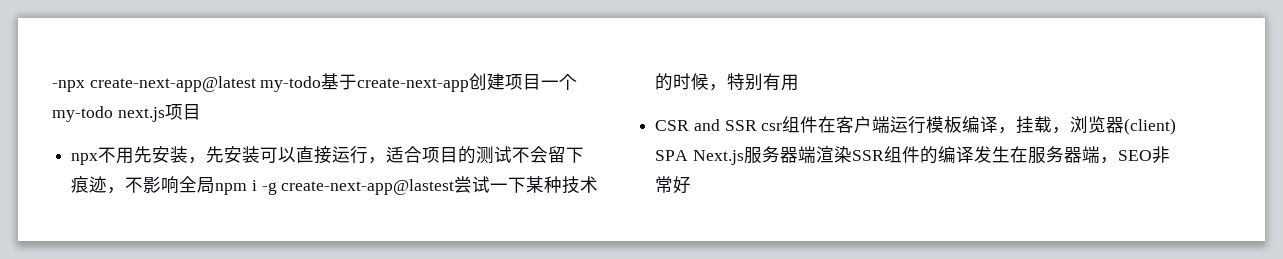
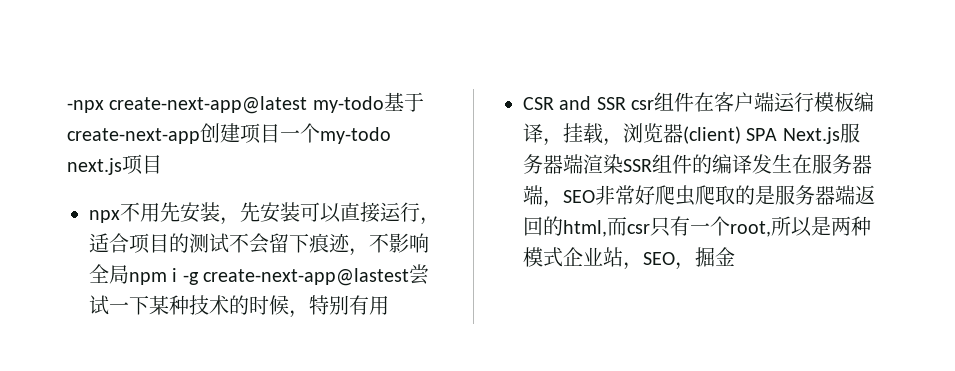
(692, 185) none -> [655,185,875,206] [523,216,871,237] [523,247,735,270] 爬虫爬取的是服务器端返回的html,而csr只有一个root,所以是两种模式企业站，SEO，掘金

